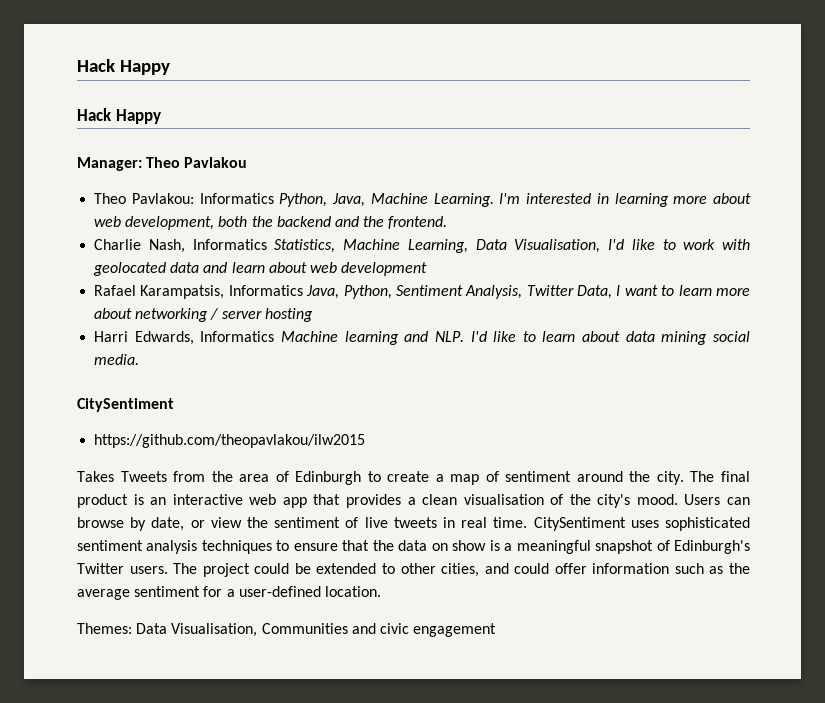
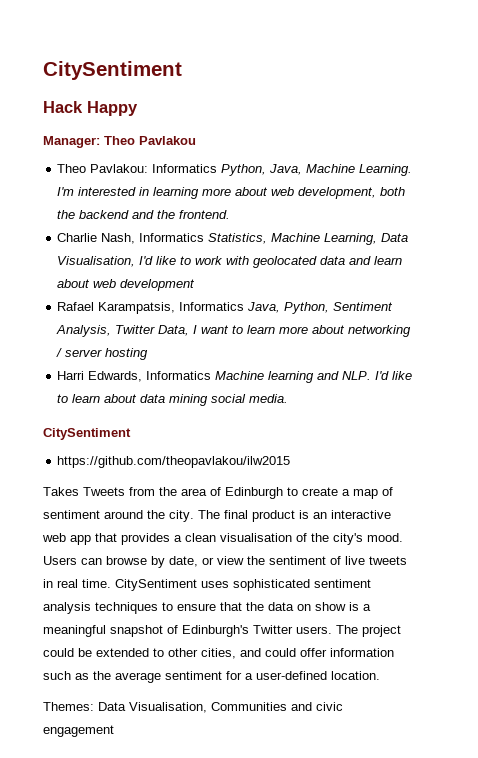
[77,59,171,75] Hack Happy -> [43,61,182,80] CitySentiment

